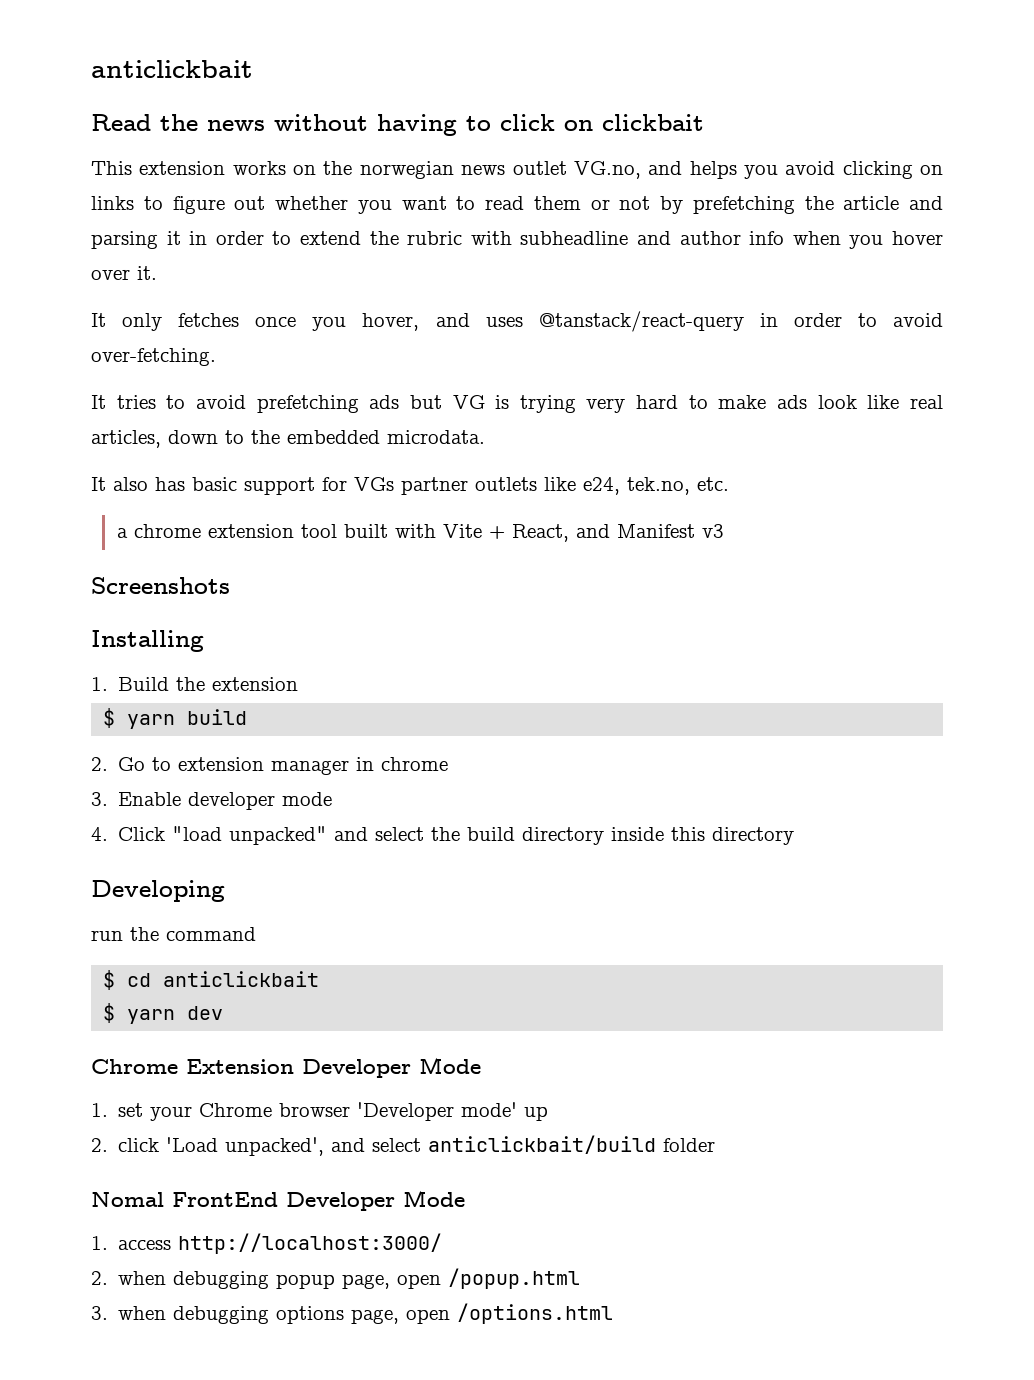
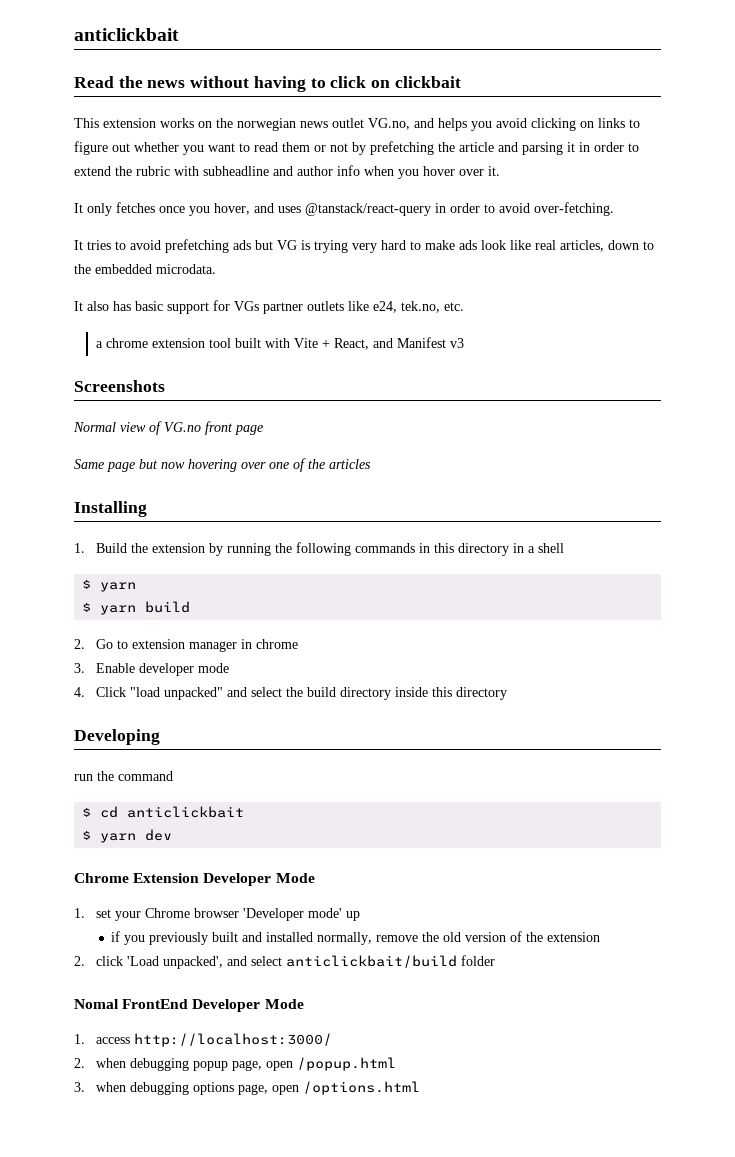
(230, 585) none -> [73,421,263,435] [74,458,371,472] // Normal view of VG.no front page // Same page but now hovering over one of the articles
(299, 684) none -> [208,542,564,556] [82,579,137,592] by running the following commands in this directory in a shell // $ yarn
(549, 1113) none -> [111,931,601,945] // if you previously built and installed normally, remove the old version of the extension

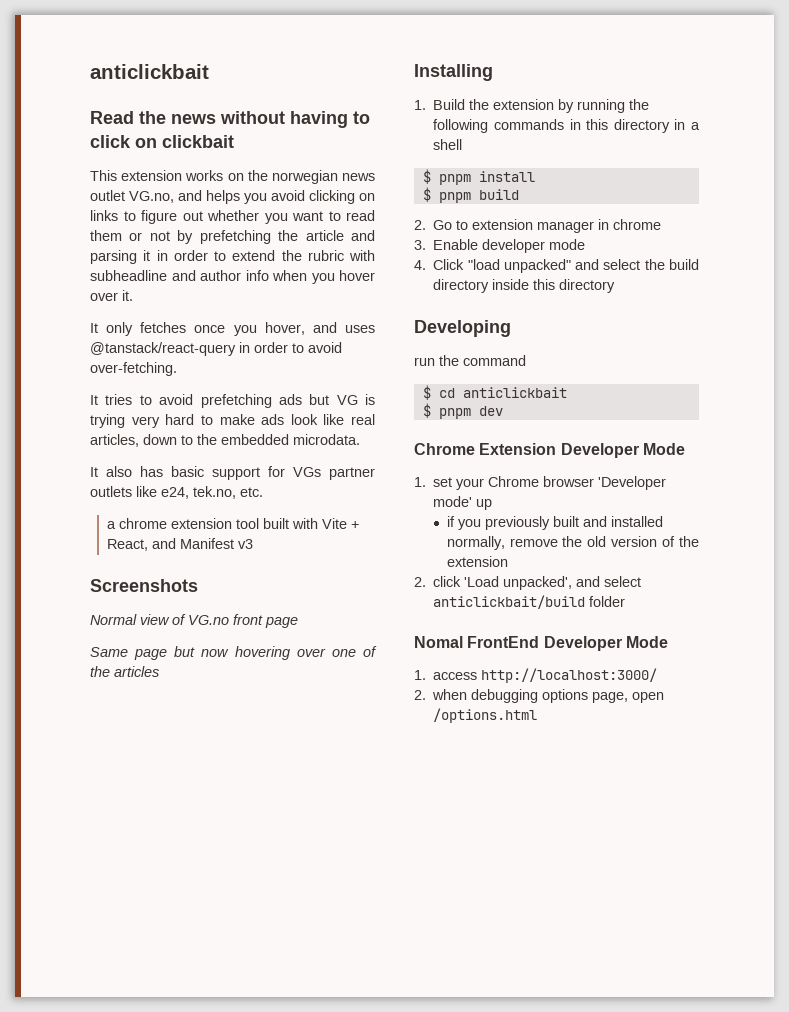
[100,582,137,592] [82,602,137,615] yarn // $ yarn -> [438,171,535,185] [422,187,471,203] pnpm install // $ pnpm
[100,833,137,843] yarn -> [438,408,471,419] pnpm
[192,1057,396,1071] [74,1082,189,1095] popup page, open /popup.html // 3. when debugging -> (539, 696) none

